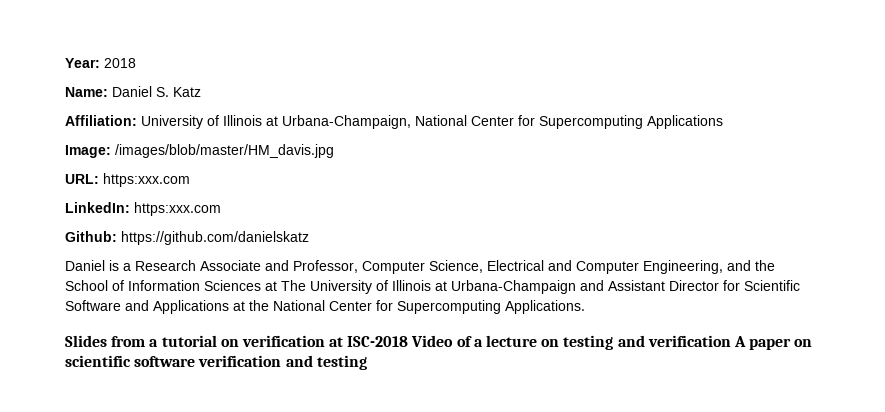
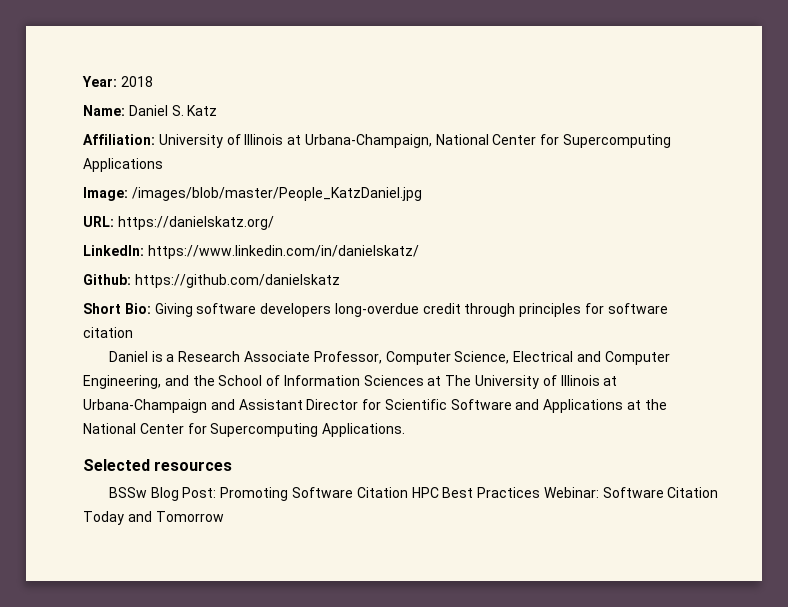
[115,144,334,158] /images/blob/master/HM_davis.jpg -> [131,187,422,201] /images/blob/master/People_KatzDaniel.jpg
[103,173,190,187] https:xxx.com -> [117,216,274,230] https://danielskatz.org/
[134,202,221,216] https:xxx.com -> [147,245,419,259] https://www.linkedin.com/in/danielskatz/
(309, 238) none -> [83,303,668,317] [83,327,133,338] // Short Bio: Giving software developers long-overdue credit through principles for software citation
[265,260,289,271] and -> (311, 356) none
[65,335,813,350] [65,355,367,370] Slides from a tutorial on verification at ISC-2018 Video of a lecture on testing and verification A paper on scientific software verification and testing -> [83,459,233,471] [108,487,719,501] [83,511,224,525] Selected resources // BSSw Blog Post: Promoting Software Citation HPC Best Practices Webinar: Software Citation Today and Tomorrow

